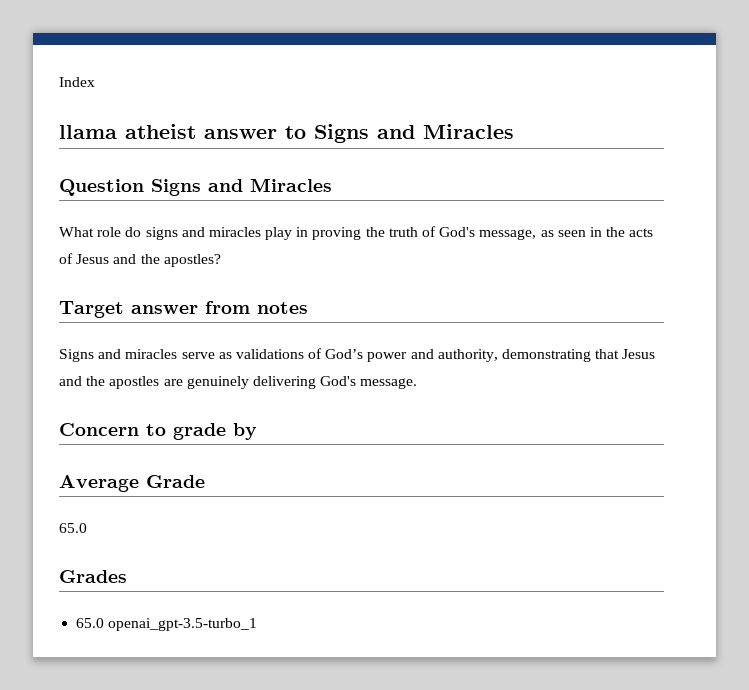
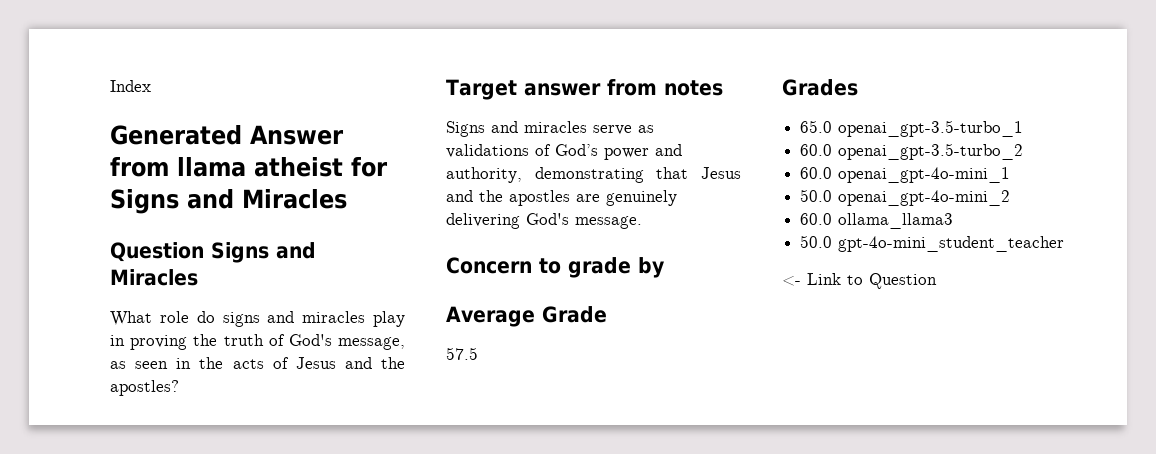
[59,124,306,139] llama atheist answer to -> [110,125,344,145] [110,157,388,177] Generated Answer from llama atheist for
[59,523,87,533] 65.0 -> [446,347,478,360] 57.5
(258, 624) none -> [800,143,1024,160] [800,167,1011,183] [800,189,1011,206] [800,213,954,229] [800,235,1065,252] [782,273,937,289] // 60.0 openai_gpt-3.5-turbo_2 // 60.0 openai_gpt-4o-mini_1 // 50.0 openai_gpt-4o-mini_2 // 60.0 ollama_llama3 // 50.0 gpt-4o-mini_student_teacher // <- Link to Question

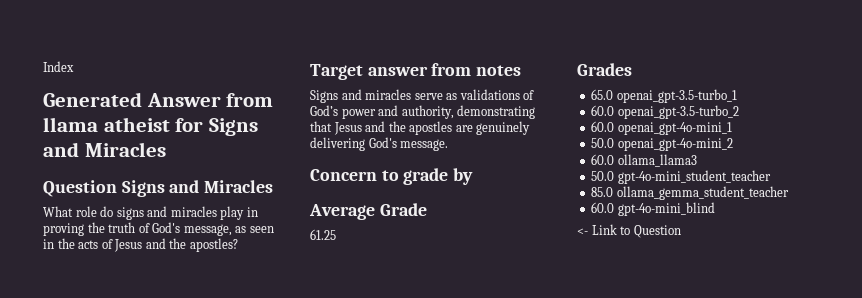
[446,347,478,360] 57.5 -> [310,229,336,240] 61.25
(1065, 244) none -> [591,186,789,200] [591,202,715,216] // 85.0 ollama_gemma_student_teacher // 60.0 gpt-4o-mini_blind

